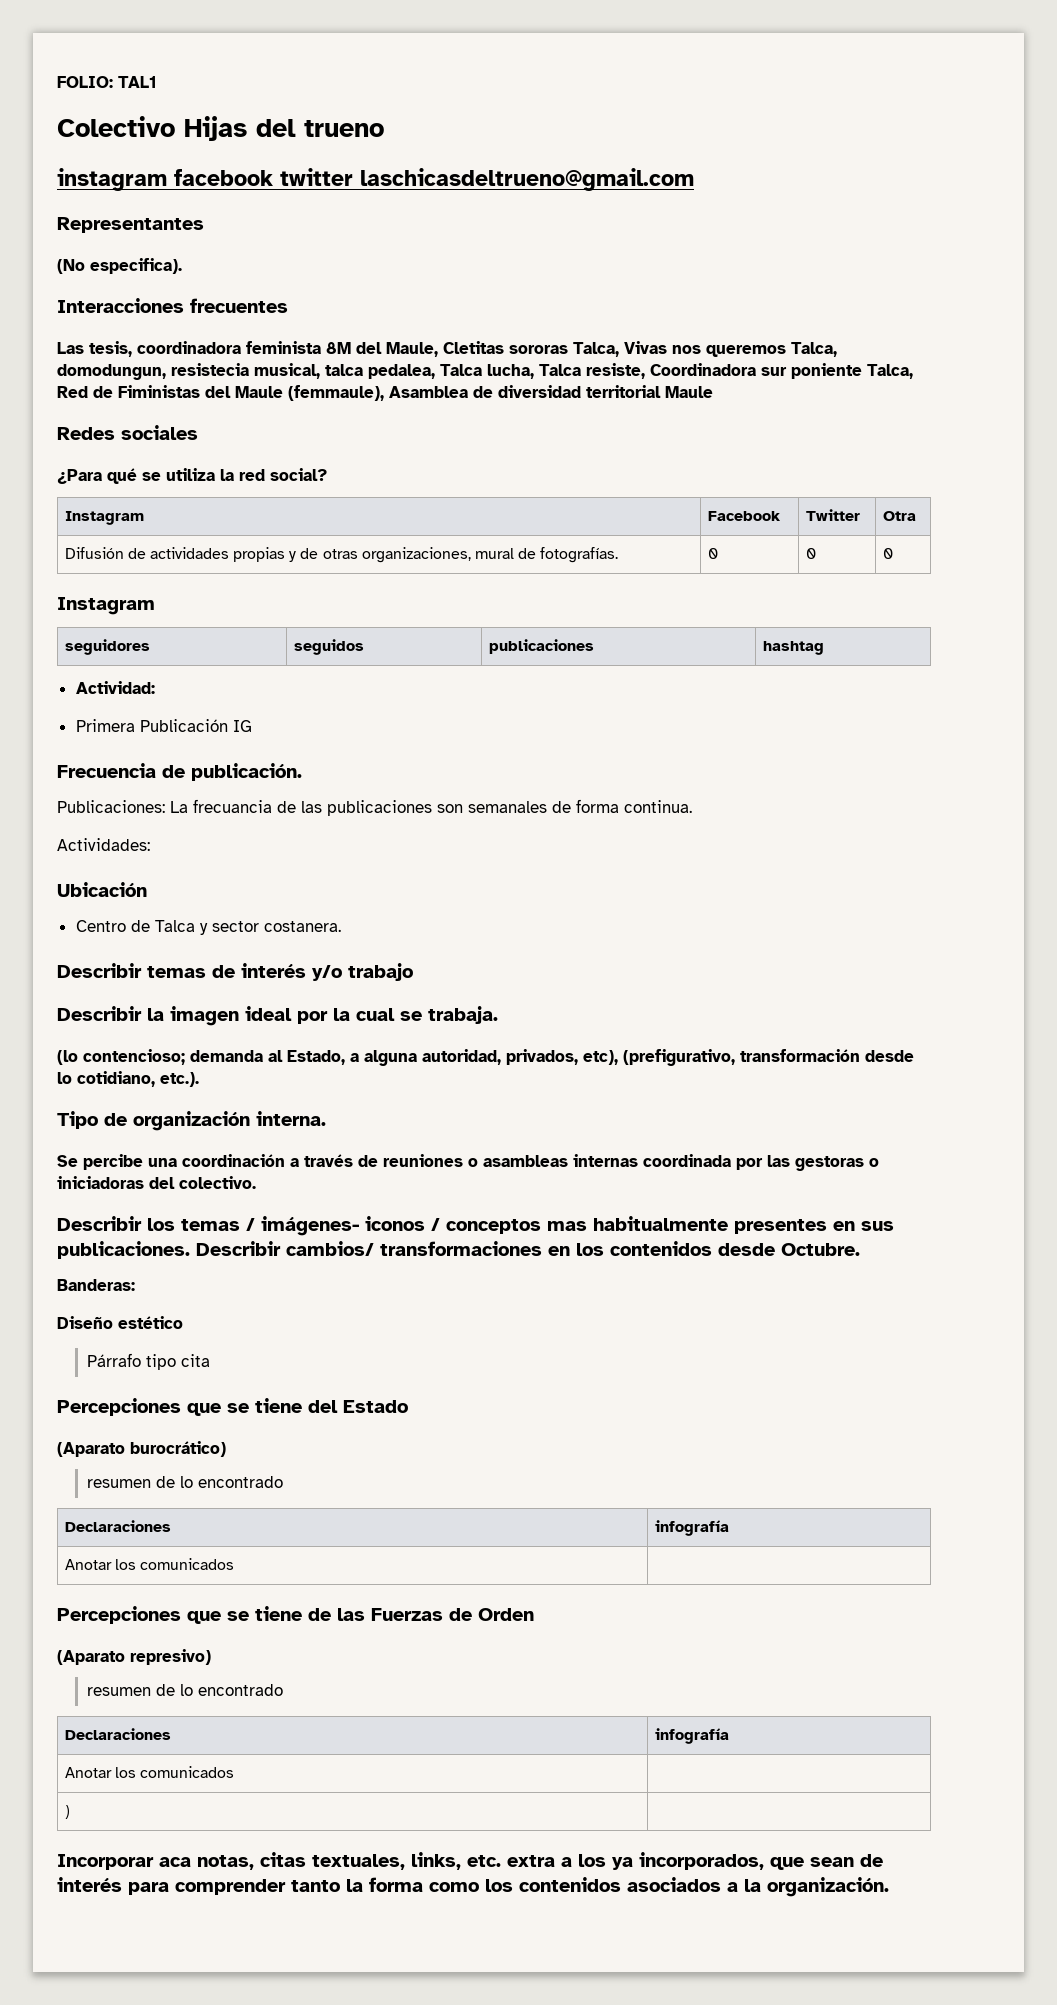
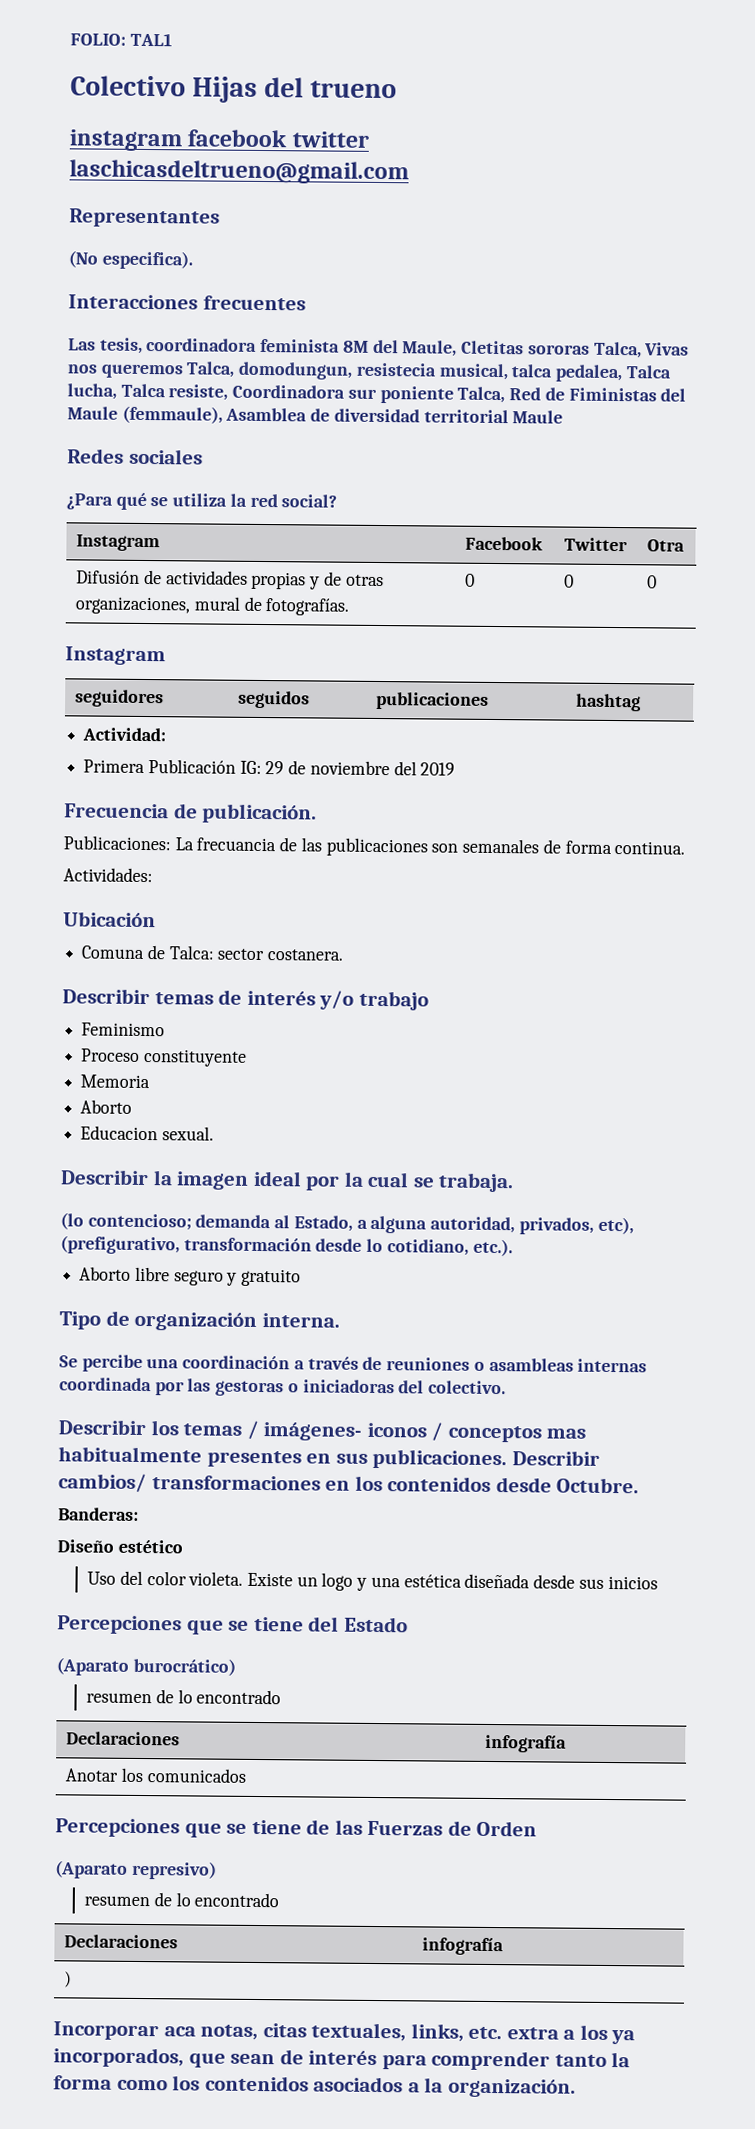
[232,720,252,732] IG -> [239,760,456,776] IG: 29 de noviembre del 2019
[75,920,208,935] Centro de Talca y -> [81,945,215,960] Comuna de Talca:
(413, 972) none -> [81,1022,166,1037] [81,1048,247,1067] [80,1074,151,1089] [80,1099,133,1114] [80,1125,214,1141] // Feminismo // Proceso constituyente // Memoria // Aborto // Educacion sexual.
(199, 1079) none -> [79,1266,302,1287] // Aborto libre seguro y gratuito
[87,1353,211,1370] Párrafo tipo cita -> [87,1570,658,1591] Uso del color violeta. Existe un logo y una estética diseñada desde sus inicios
[64,1766,234,1778] // Anotar los comunicados | -> (505, 1946) none

